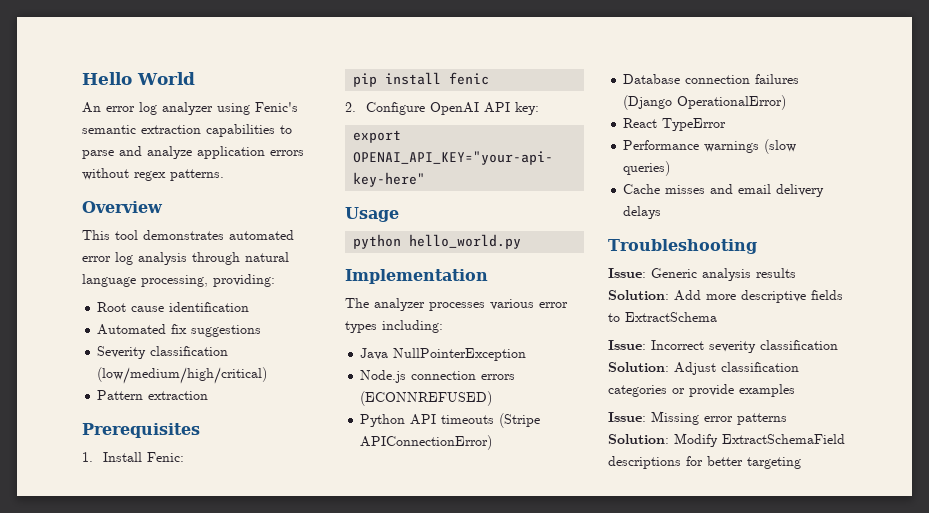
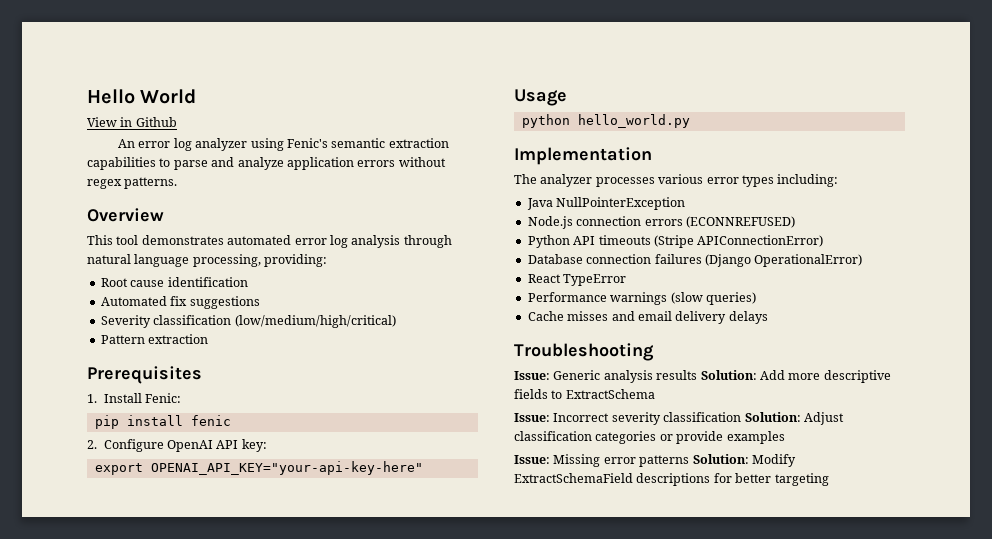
(195, 78) none -> [87,117,177,127] // View in Github

